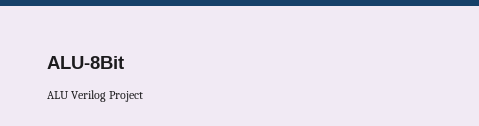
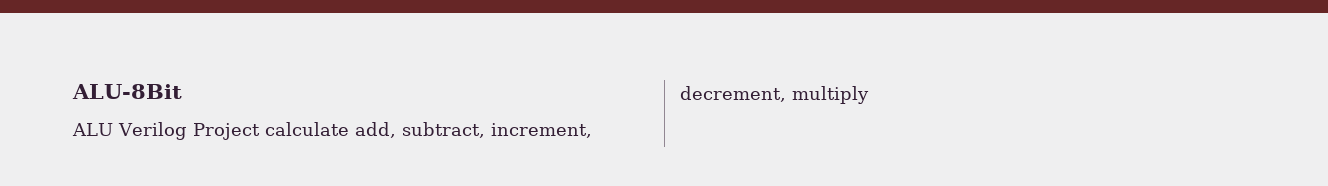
(144, 96) none -> [264,122,592,138] [680,86,869,104] calculate add, subtract, increment, decrement, multiply

